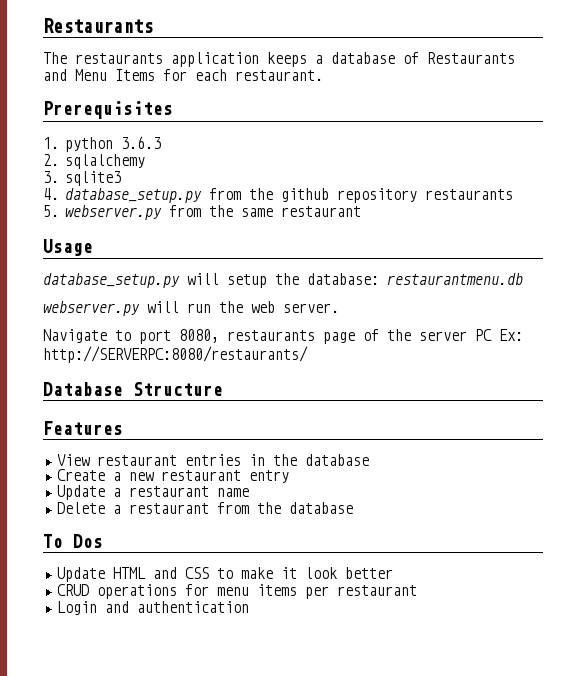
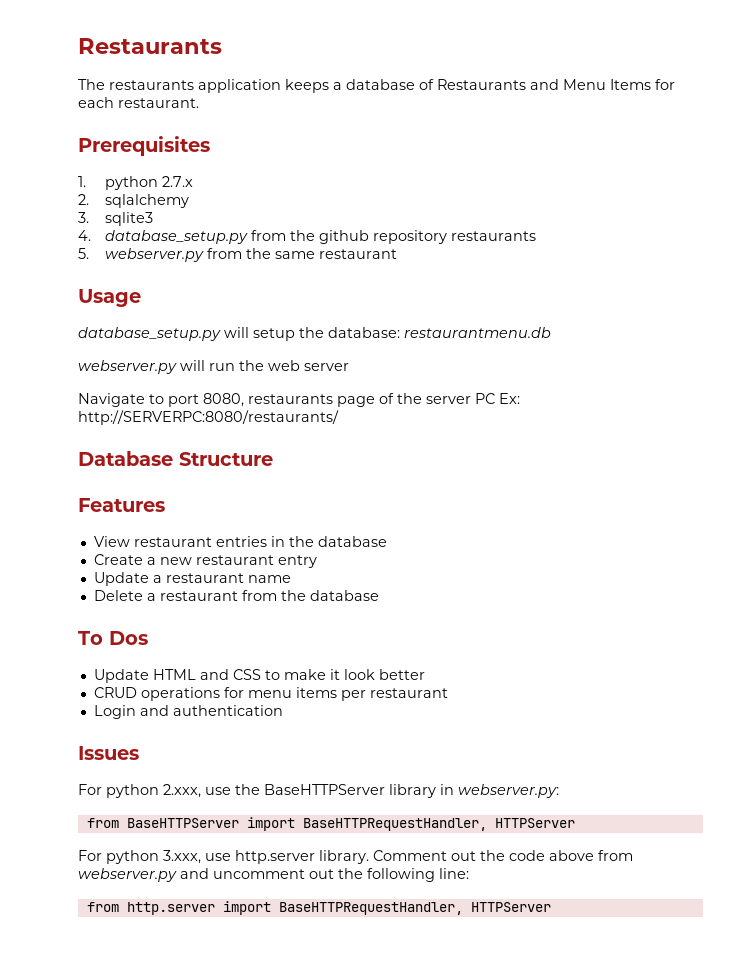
[121,136,162,149] 3.6.3 -> [162,176,194,187] 2.7.x
[283,303,339,313] server. -> [304,363,349,371] server
(249, 607) none -> [78,746,139,760] [78,784,559,798] [86,817,575,831] [78,850,633,864] [78,868,469,882] [86,901,551,915] // Issues // For python 2.xxx, use the BaseHTTPServer library in webserver.py: // from BaseHTTPServer import BaseHTTPRequestHandler, HTTPServer // For python 3.xxx, use http.server library. Comment out the code above from webserver.py and uncomment out the following line: // from http.server import BaseHTTPRequestHandler, HTTPServer

